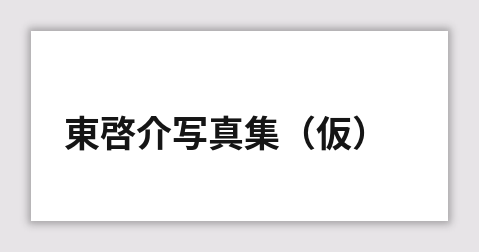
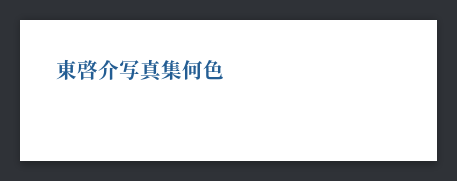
[280,115,388,151] （仮） -> [182,60,224,80] 何色

